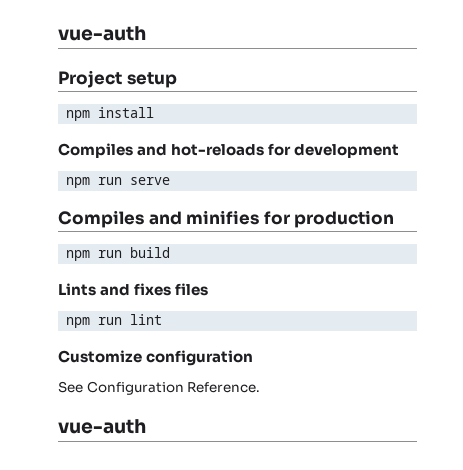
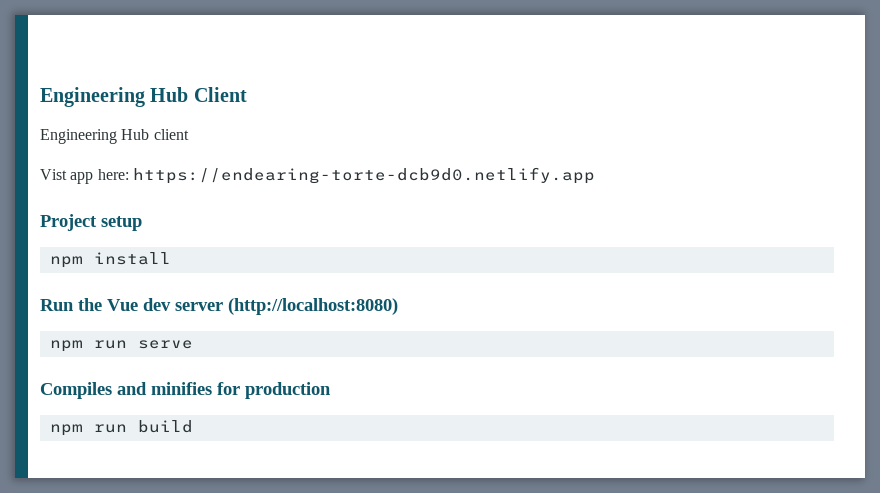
[58,26,146,41] [58,70,177,88] [66,107,155,121] [58,143,400,158] vue-auth // Project setup // npm install // Compiles and hot-reloads for development -> [40,87,247,107] [40,129,189,144] [40,167,595,184] [40,214,142,231] [49,252,171,268] [40,298,398,315] Engineering Hub Client // Engineering Hub client // Vist app here: https://endearing-torte-dcb9d0.netlify.app // Project setup // npm install // Run the Vue dev server (http://localhost:8080)
[58,283,209,296] [66,314,163,328] [58,350,254,366] [58,381,261,395] [58,419,146,434] // Lints and fixes files // npm run lint // Customize configuration // See Configuration Reference. // vue-auth -> (193, 426) none

